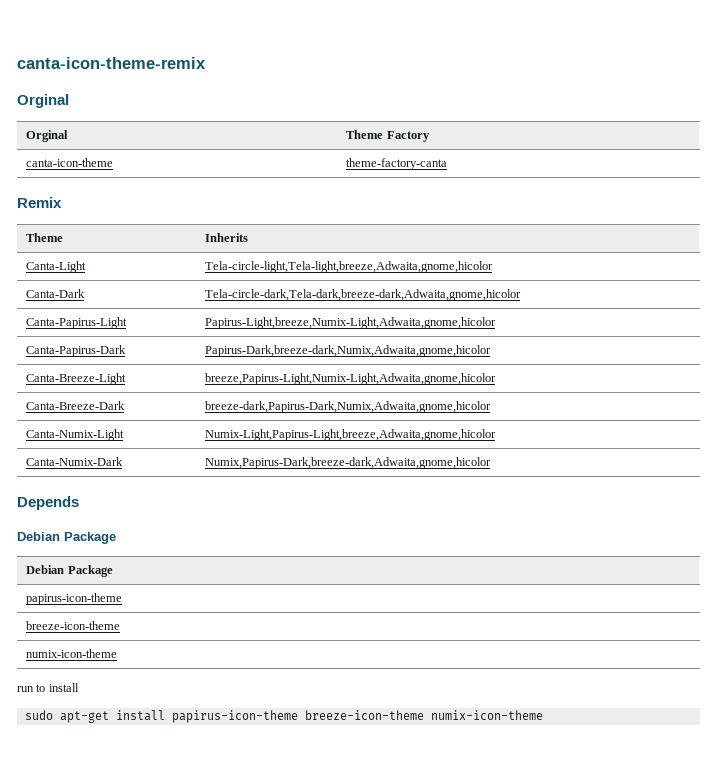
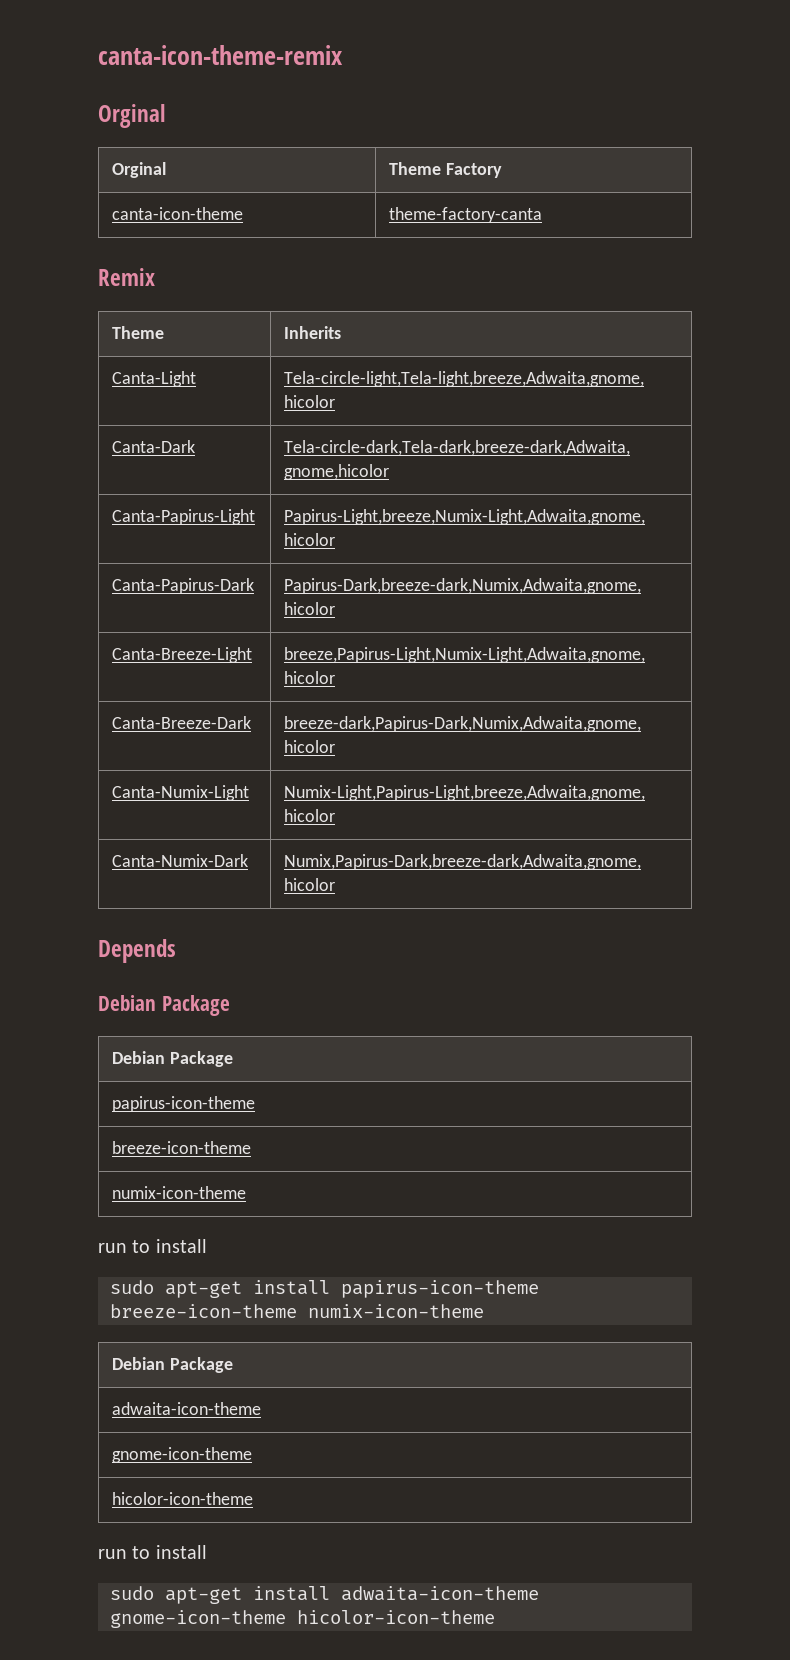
(543, 715) none -> [112,1357,234,1373] [112,1402,262,1415] [112,1447,253,1463] [112,1492,254,1505] [98,1545,207,1559] [110,1586,539,1604] [110,1610,495,1628] // Debian Package // adwaita-icon-theme // gnome-icon-theme // hicolor-icon-theme // run to install // sudo apt-get install adwaita-icon-theme gnome-icon-theme hicolor-icon-theme

